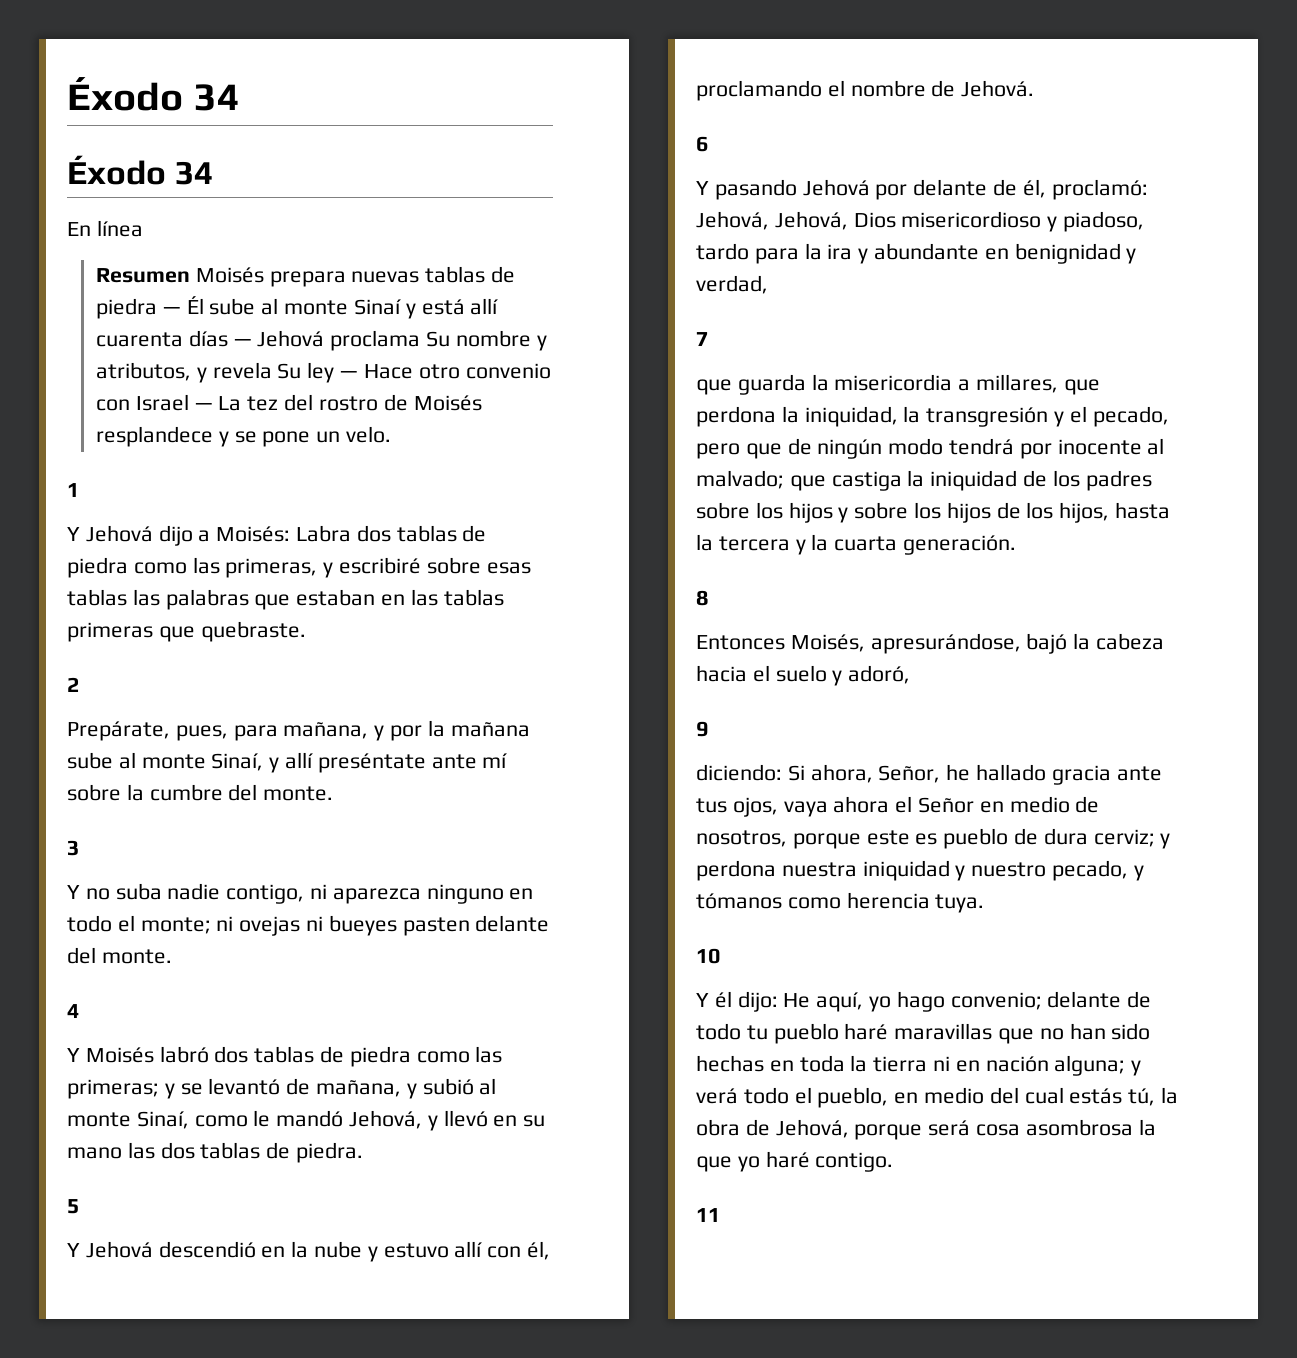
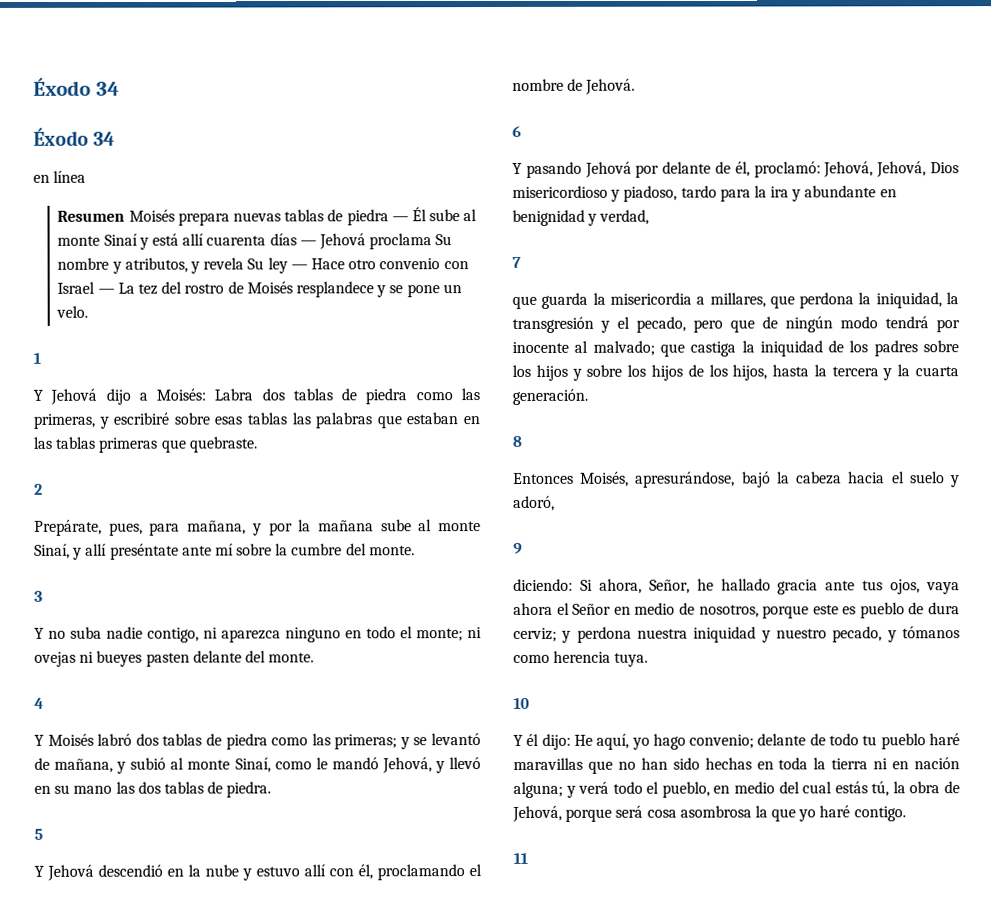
[67,222,91,236] En -> [33,174,50,183] en

